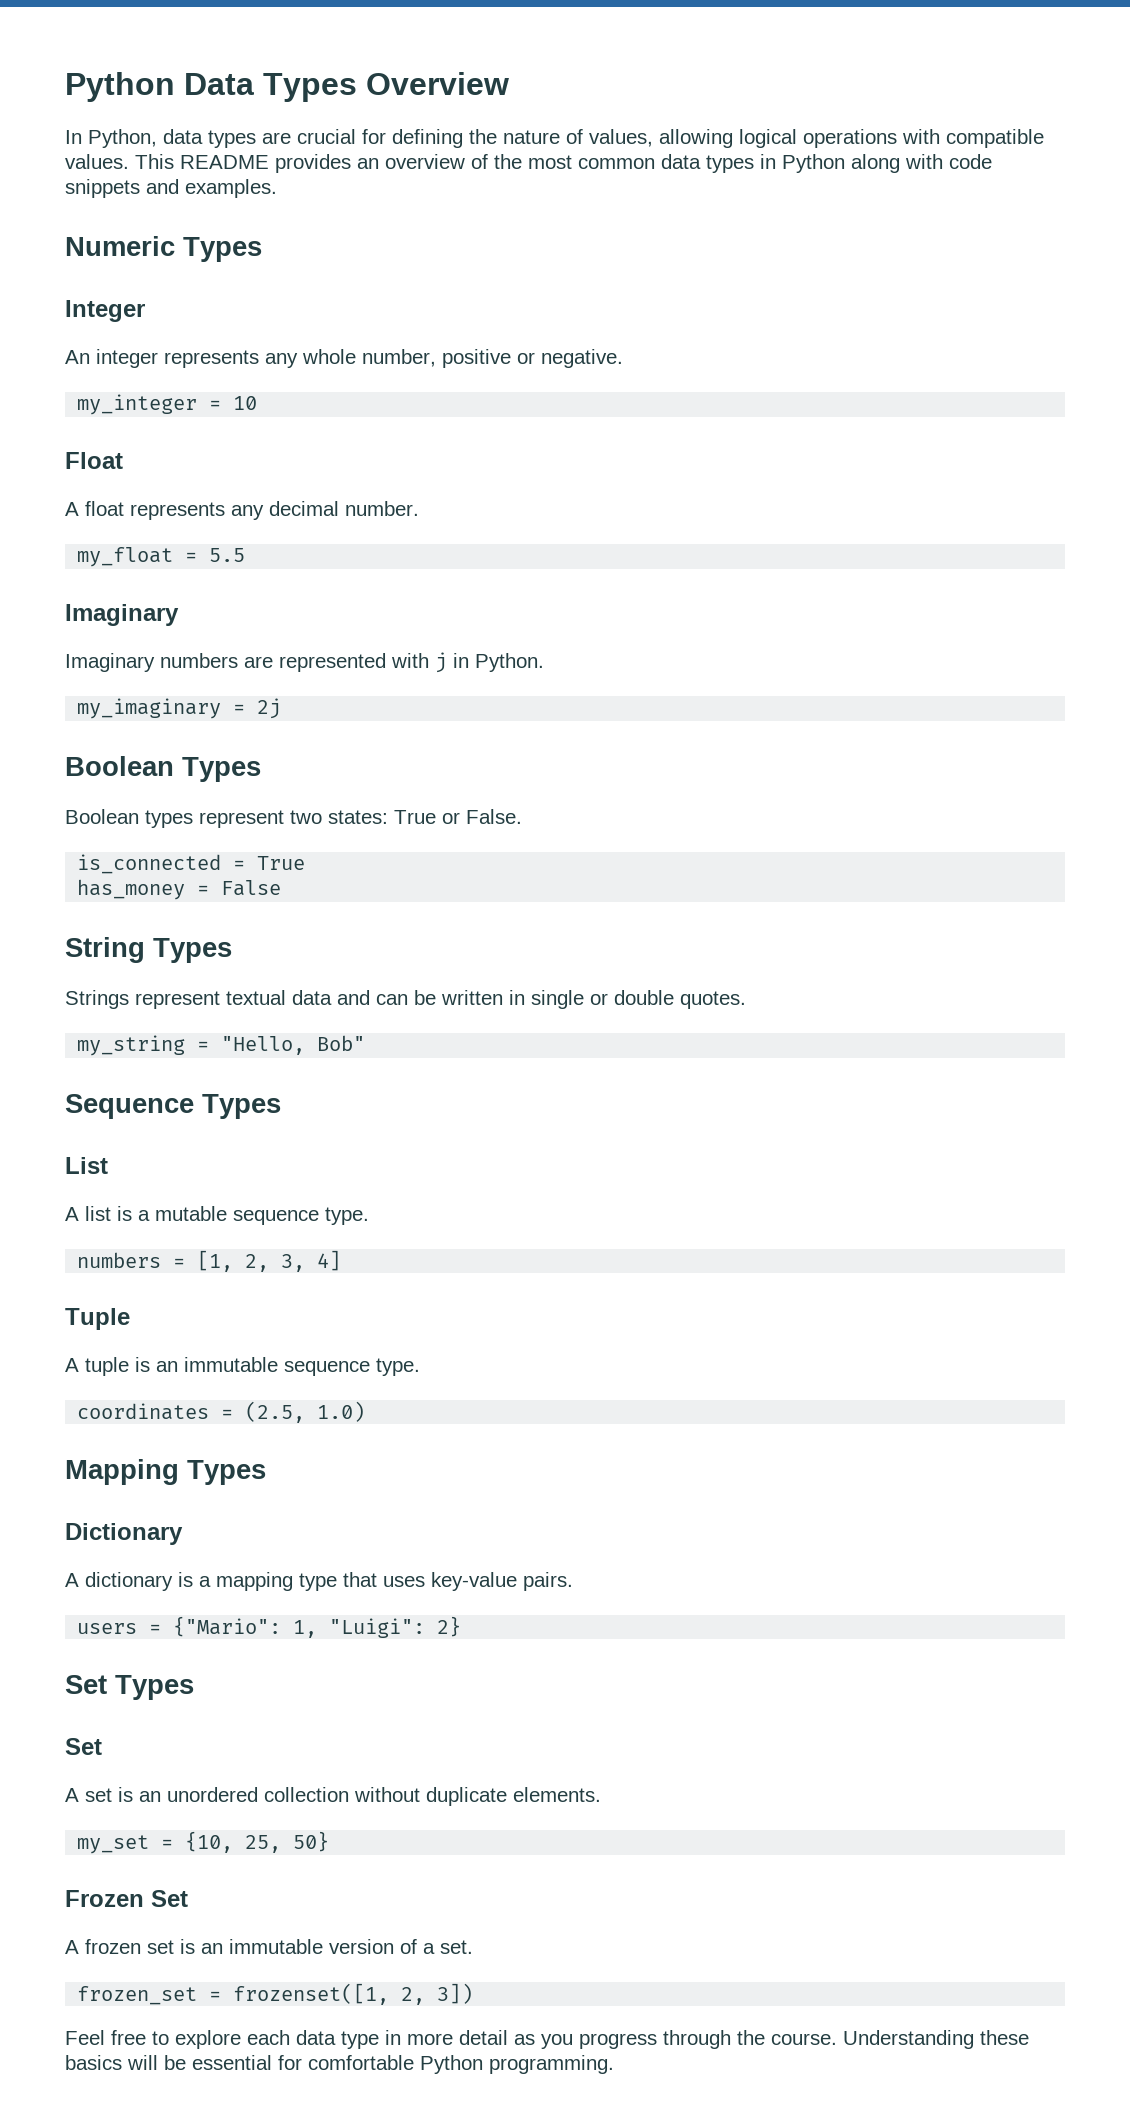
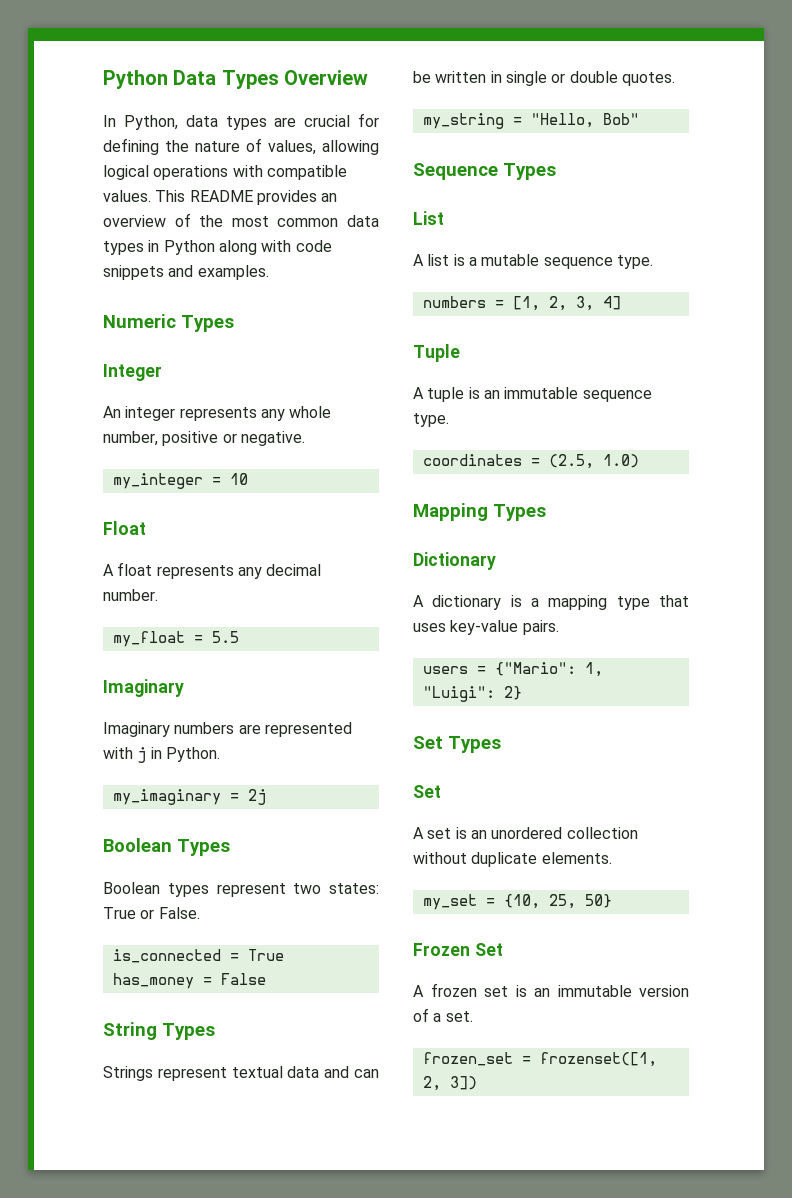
[65,2030,1029,2049] [65,2055,614,2074] // Feel free to explore each data type in more detail as you progress through the course. Understanding these basics will be essential for comfortable Python programming. -> (477, 1083) none

